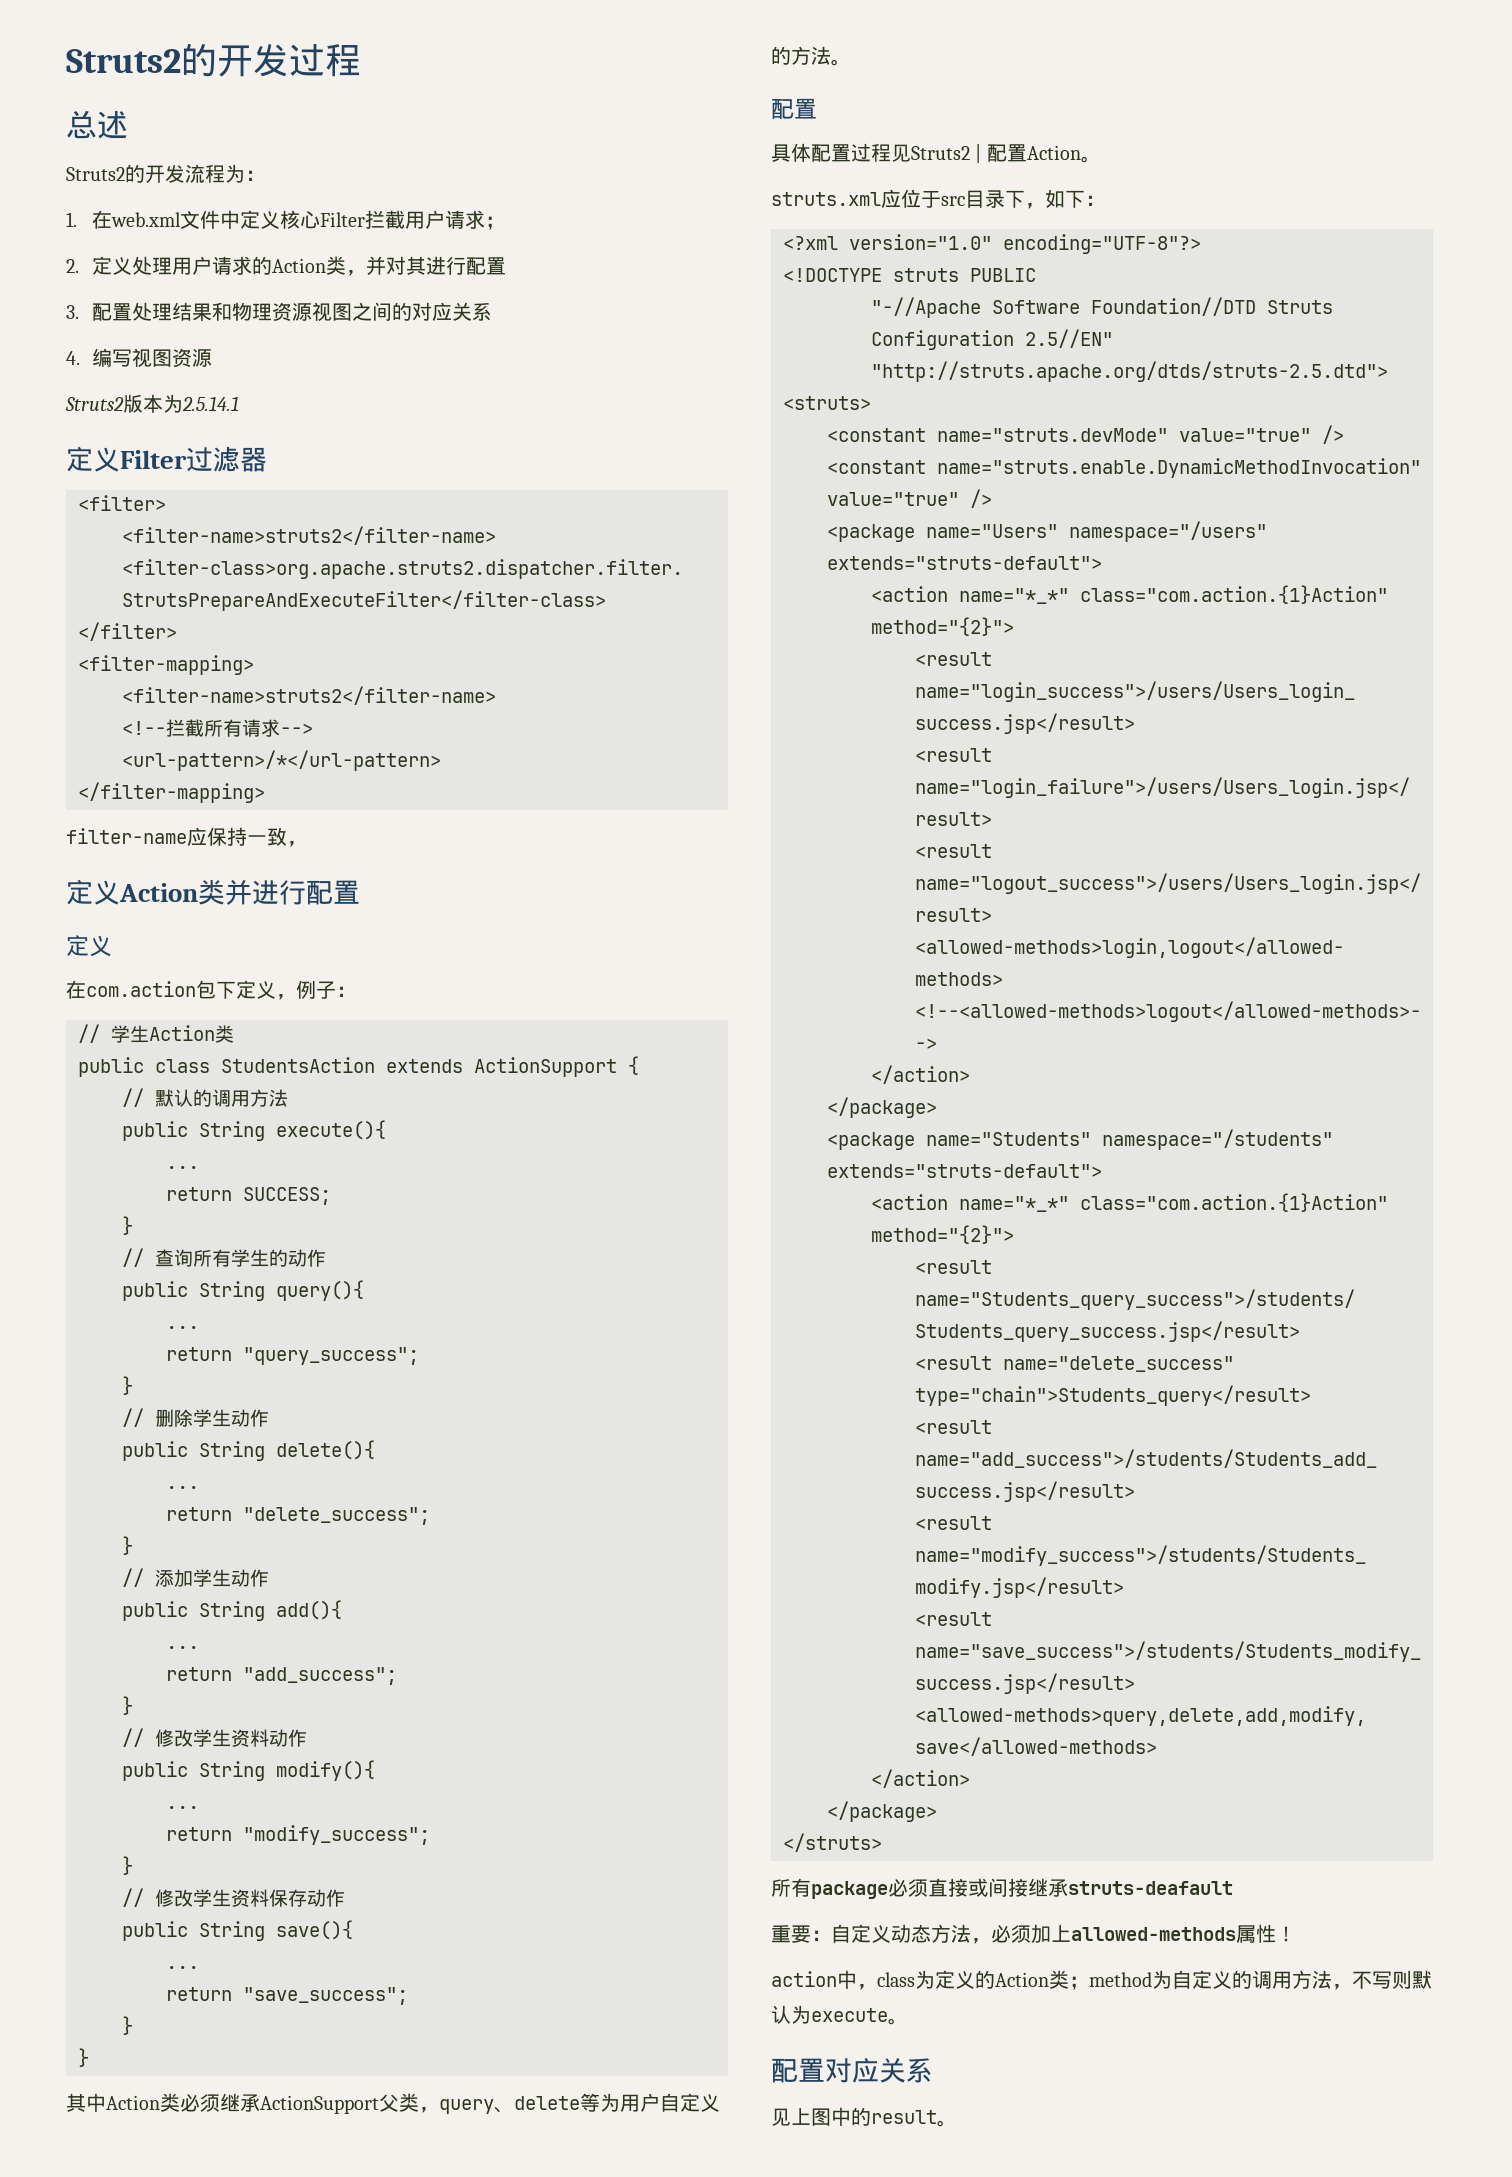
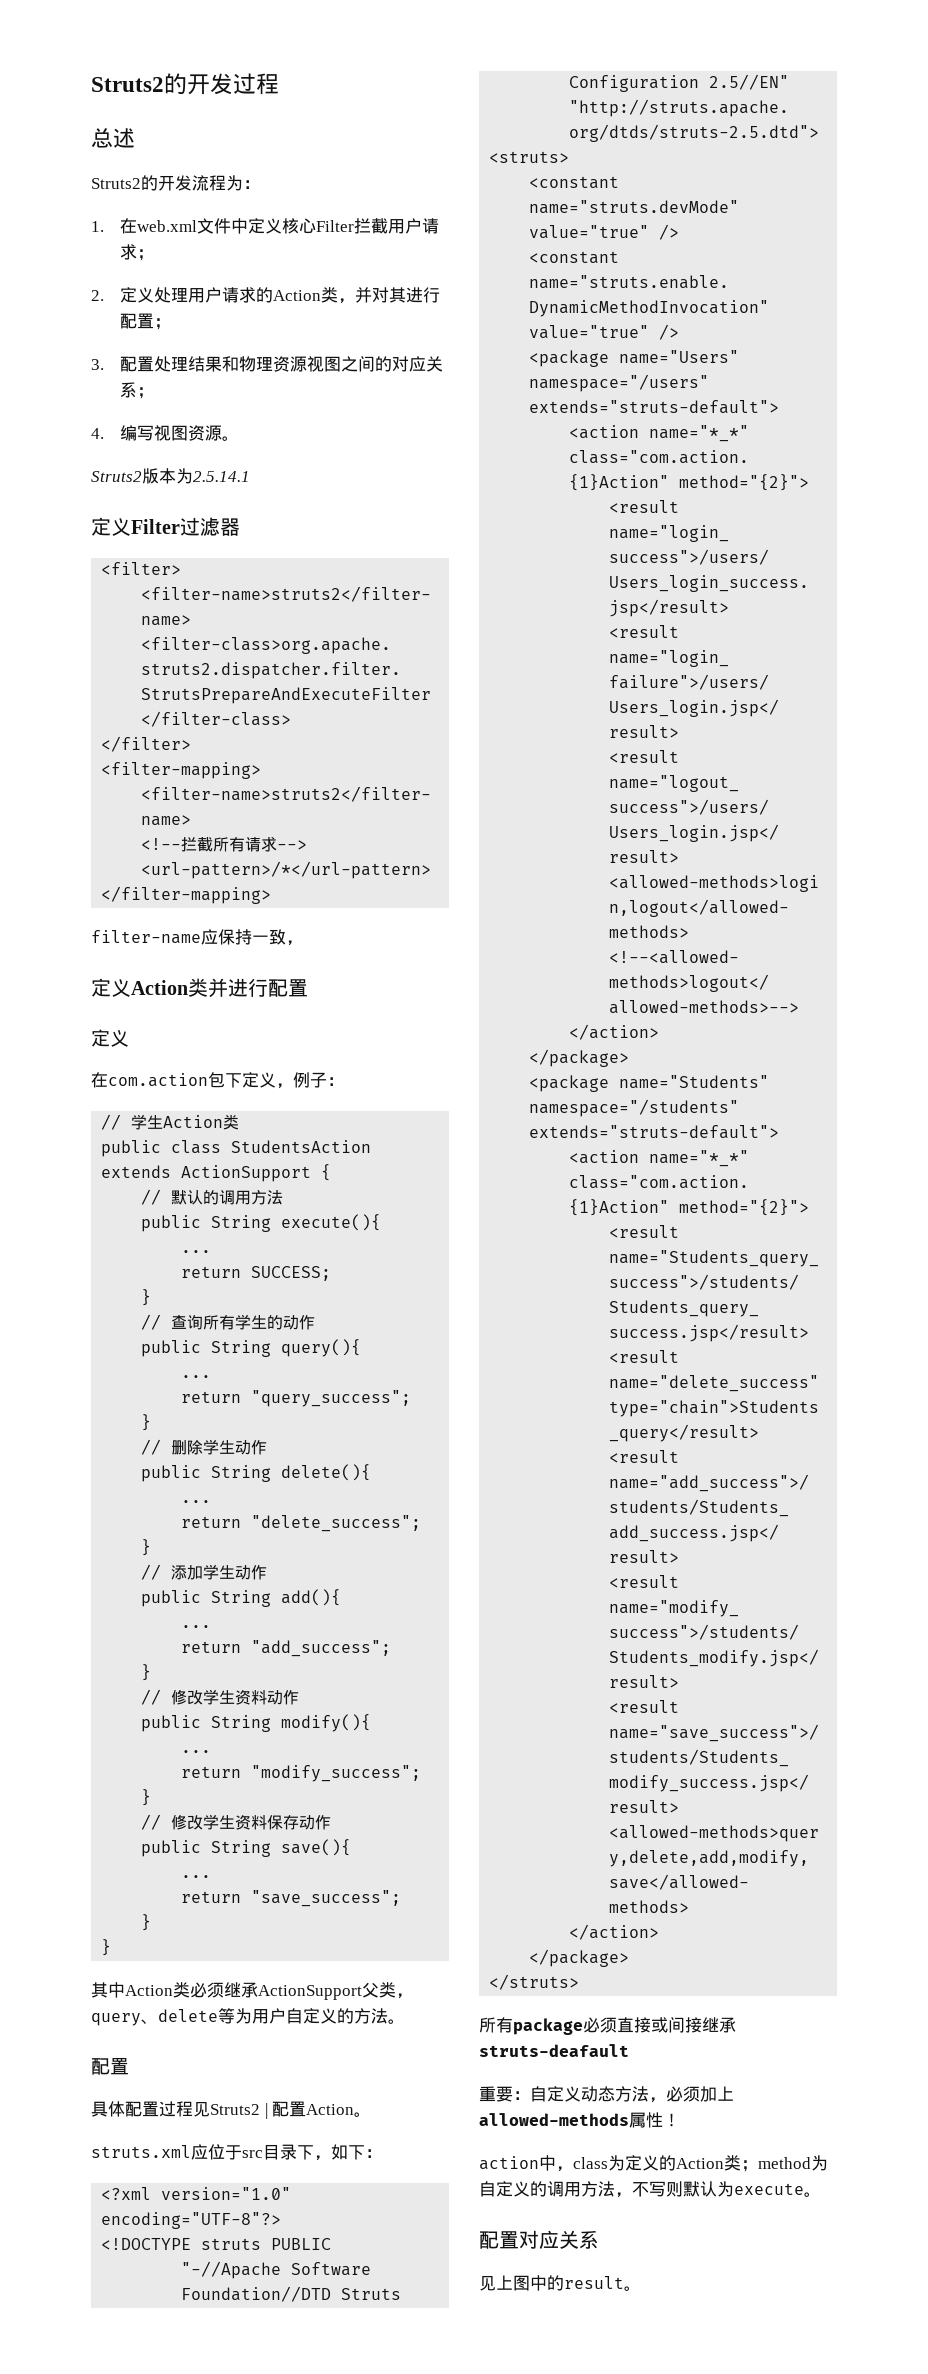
(507, 266) none -> [153,318,171,330] ；
(493, 311) none -> [136,387,154,399] ；
(213, 358) none -> [221,436,239,441] 。

